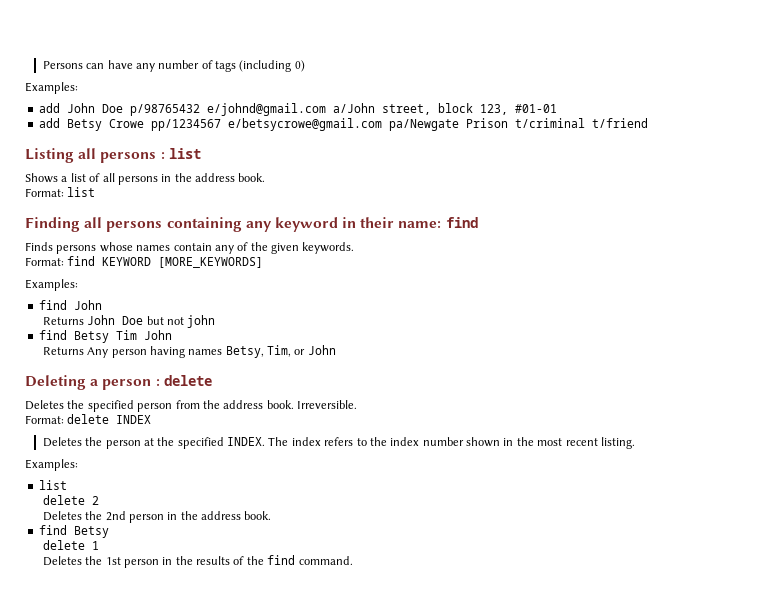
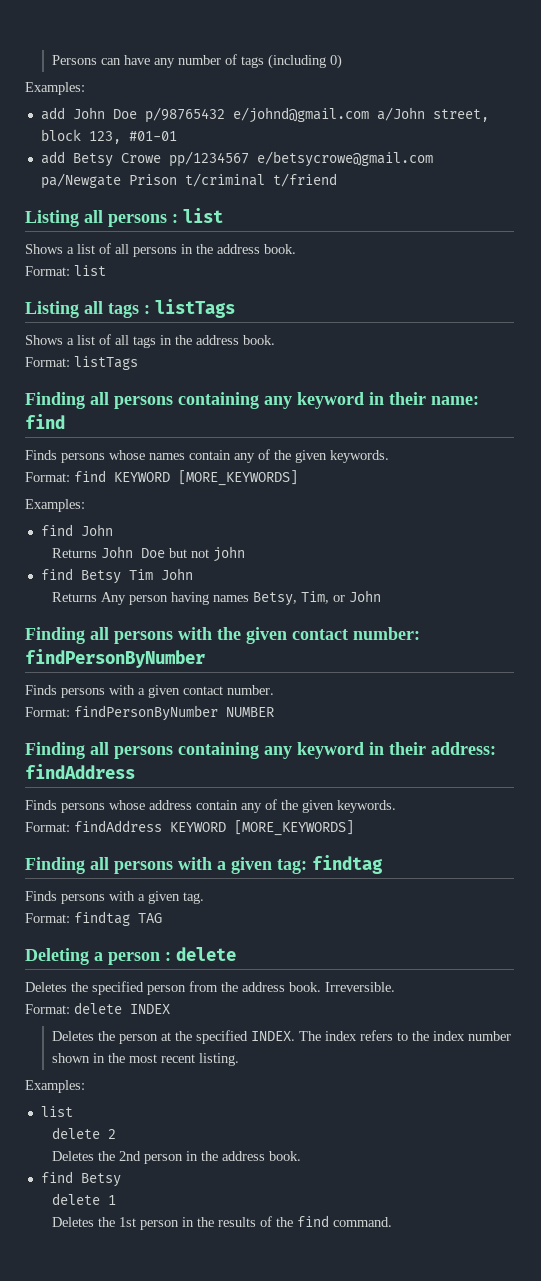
(96, 192) none -> [25,299,235,318] [25,334,275,348] [25,356,138,370] // Listing all tags : listTags // Shows a list of all tags in the address book. // Format: listTags
(336, 350) none -> [25,627,420,644] [25,649,205,668] [25,685,274,698] [25,705,274,721] [25,742,496,759] [25,764,135,779] [25,799,396,813] [25,820,354,836] [25,855,383,874] [25,891,204,904] [25,911,162,926] // Finding all persons with the given contact number: findPersonByNumber // Finds persons with a given contact number. // Format: findPersonByNumber NUMBER // Finding all persons containing any keyword in their address: findAddress // Finds persons whose address contain any of the given keywords. // Format: findAddress KEYWORD [MORE_KEYWORDS] // Finding all persons with a given tag: findtag // Finds persons with a given tag. // Format: findtag TAG

